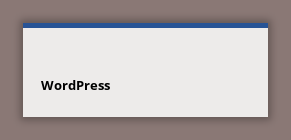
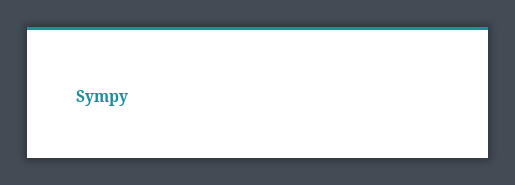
[41,80,110,90] WordPress -> [76,90,128,106] Sympy

